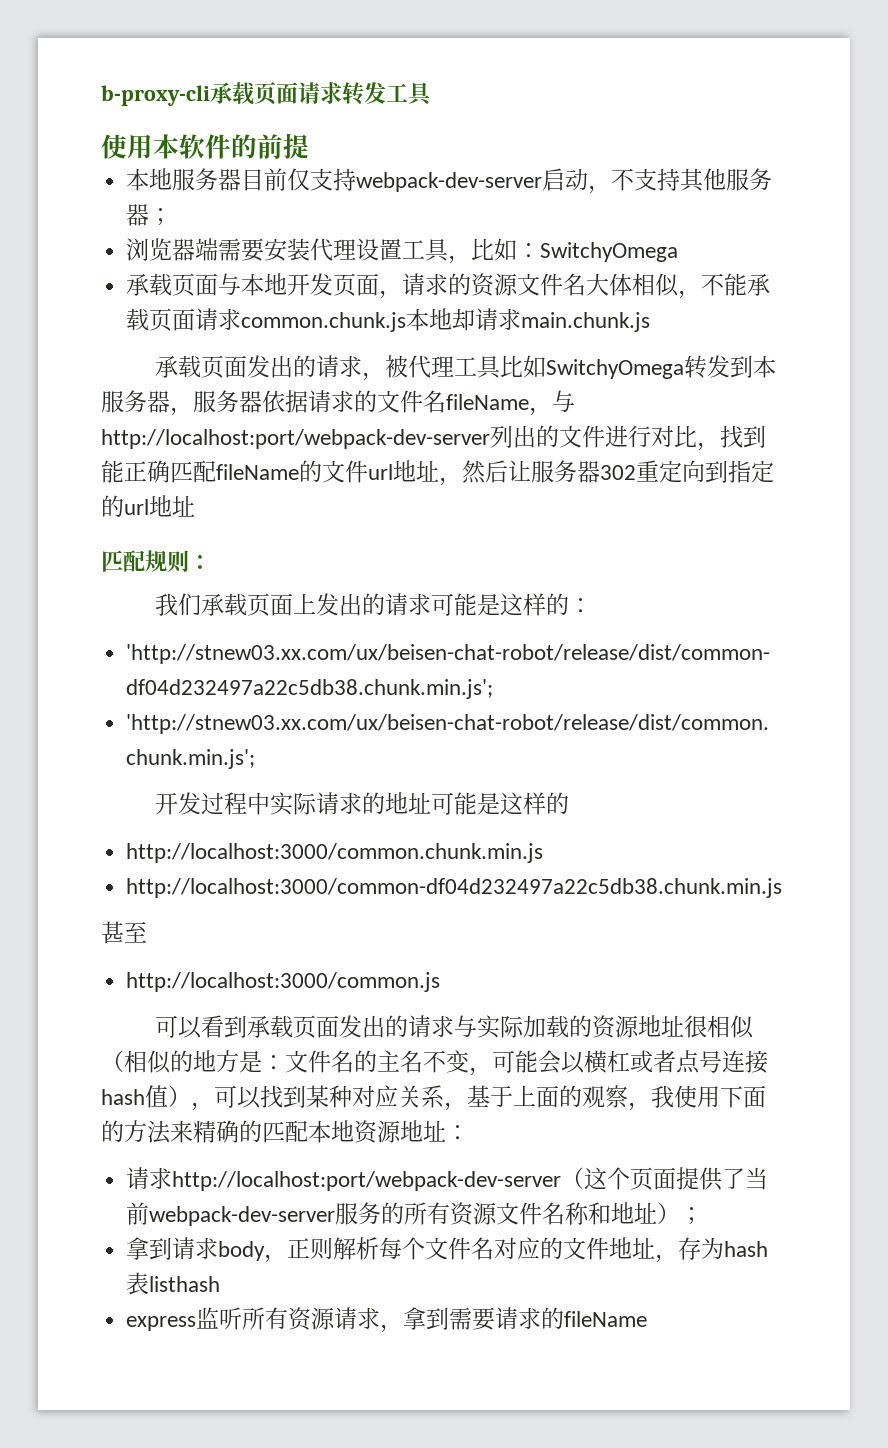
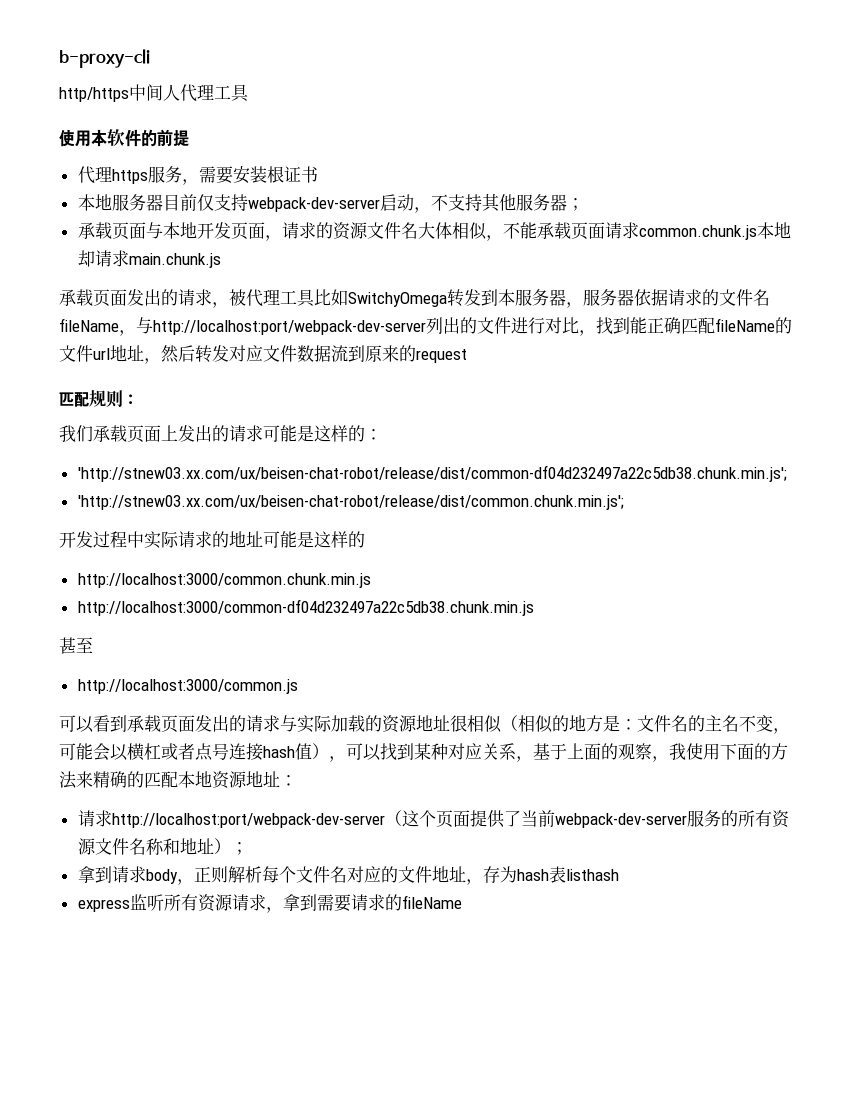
[210,82,386,105] 承载页面请求转发 -> [59,84,214,102] // http/https中间人代理
(309, 146) none -> [77,166,318,185] // 代理https服务，需要安装根证书
[126,238,679,264] // 浏览器端需要安装代理设置工具，比如：SwitchyOmega -> (584, 204) none
[508,460,774,483] [101,495,195,518] 让服务器302重定向到指定的url地址 -> [195,345,467,363] 转发对应文件数据流到原来的request

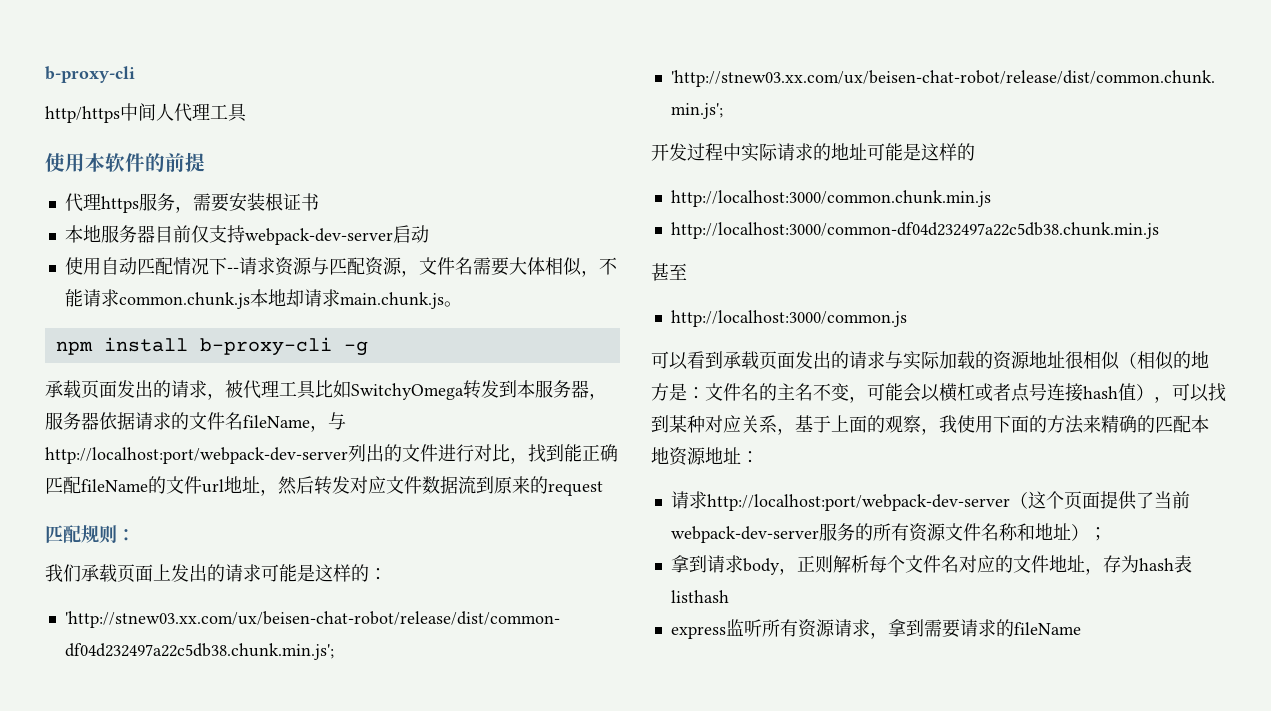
[413,193,584,213] [77,222,418,241] ，不支持其他服务器； // 承载页面与本地开发页面，请求的资源文件名 -> [64,257,509,277] // 使用自动匹配情况下--请求资源与匹配资源，文件名需要
[536,222,605,240] 承载页面 -> (83, 298) none
(221, 260) none -> [443,301,462,307] [55,337,368,356] 。 // npm install b-proxy-cli -g

